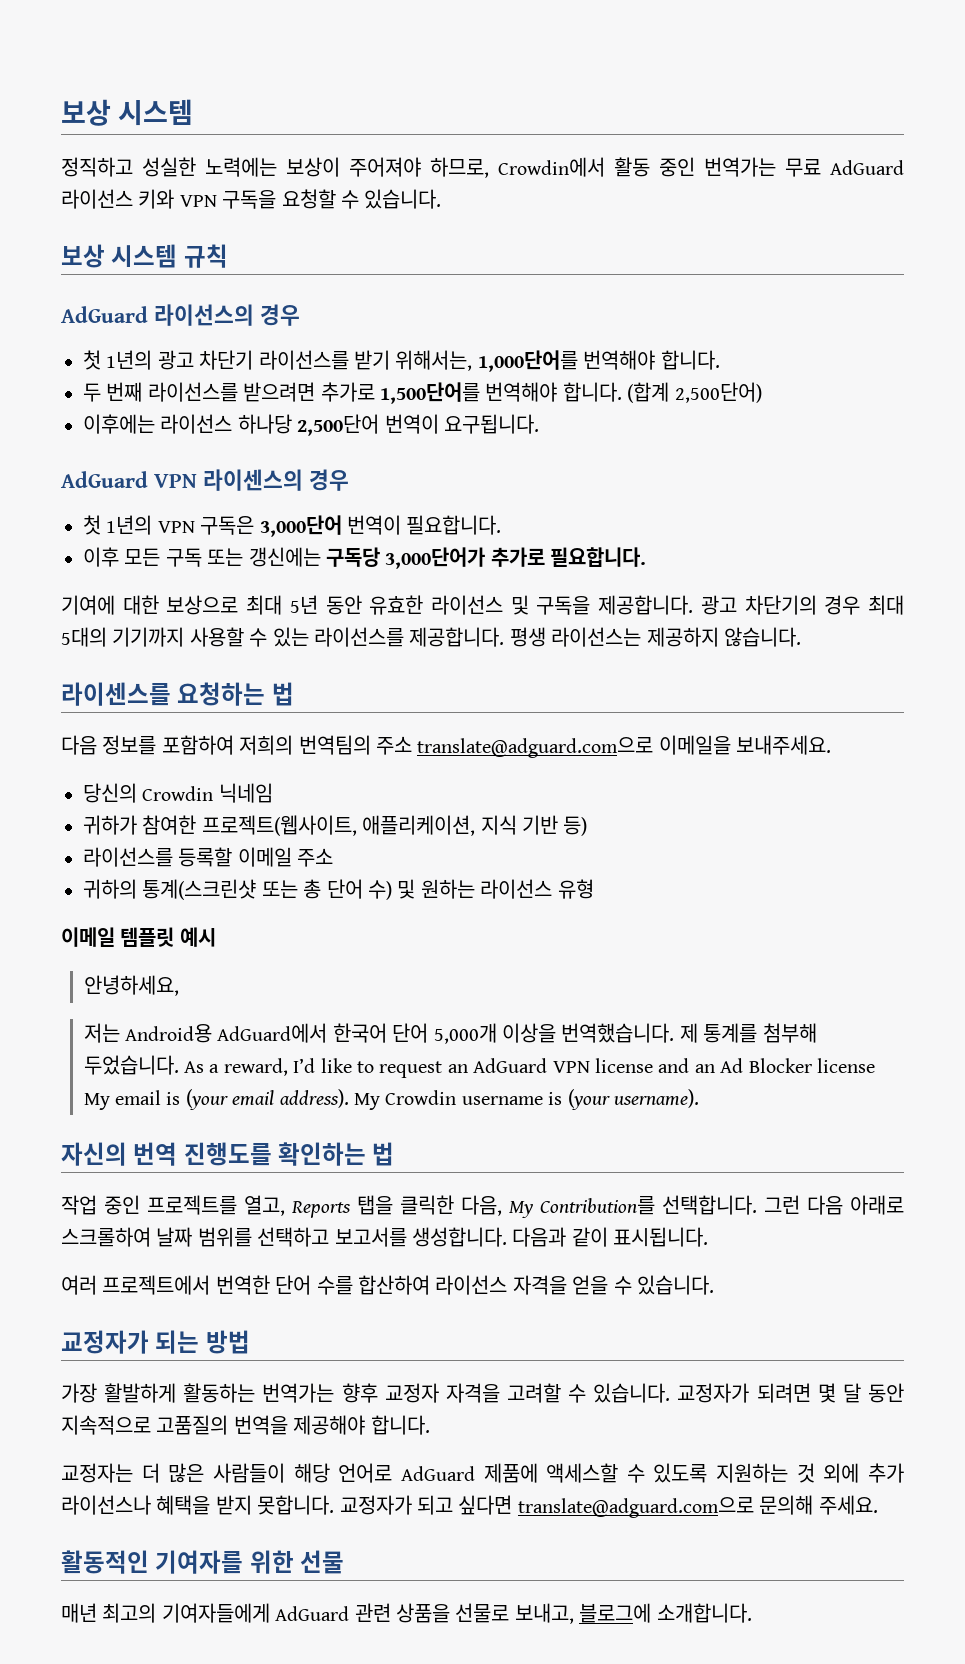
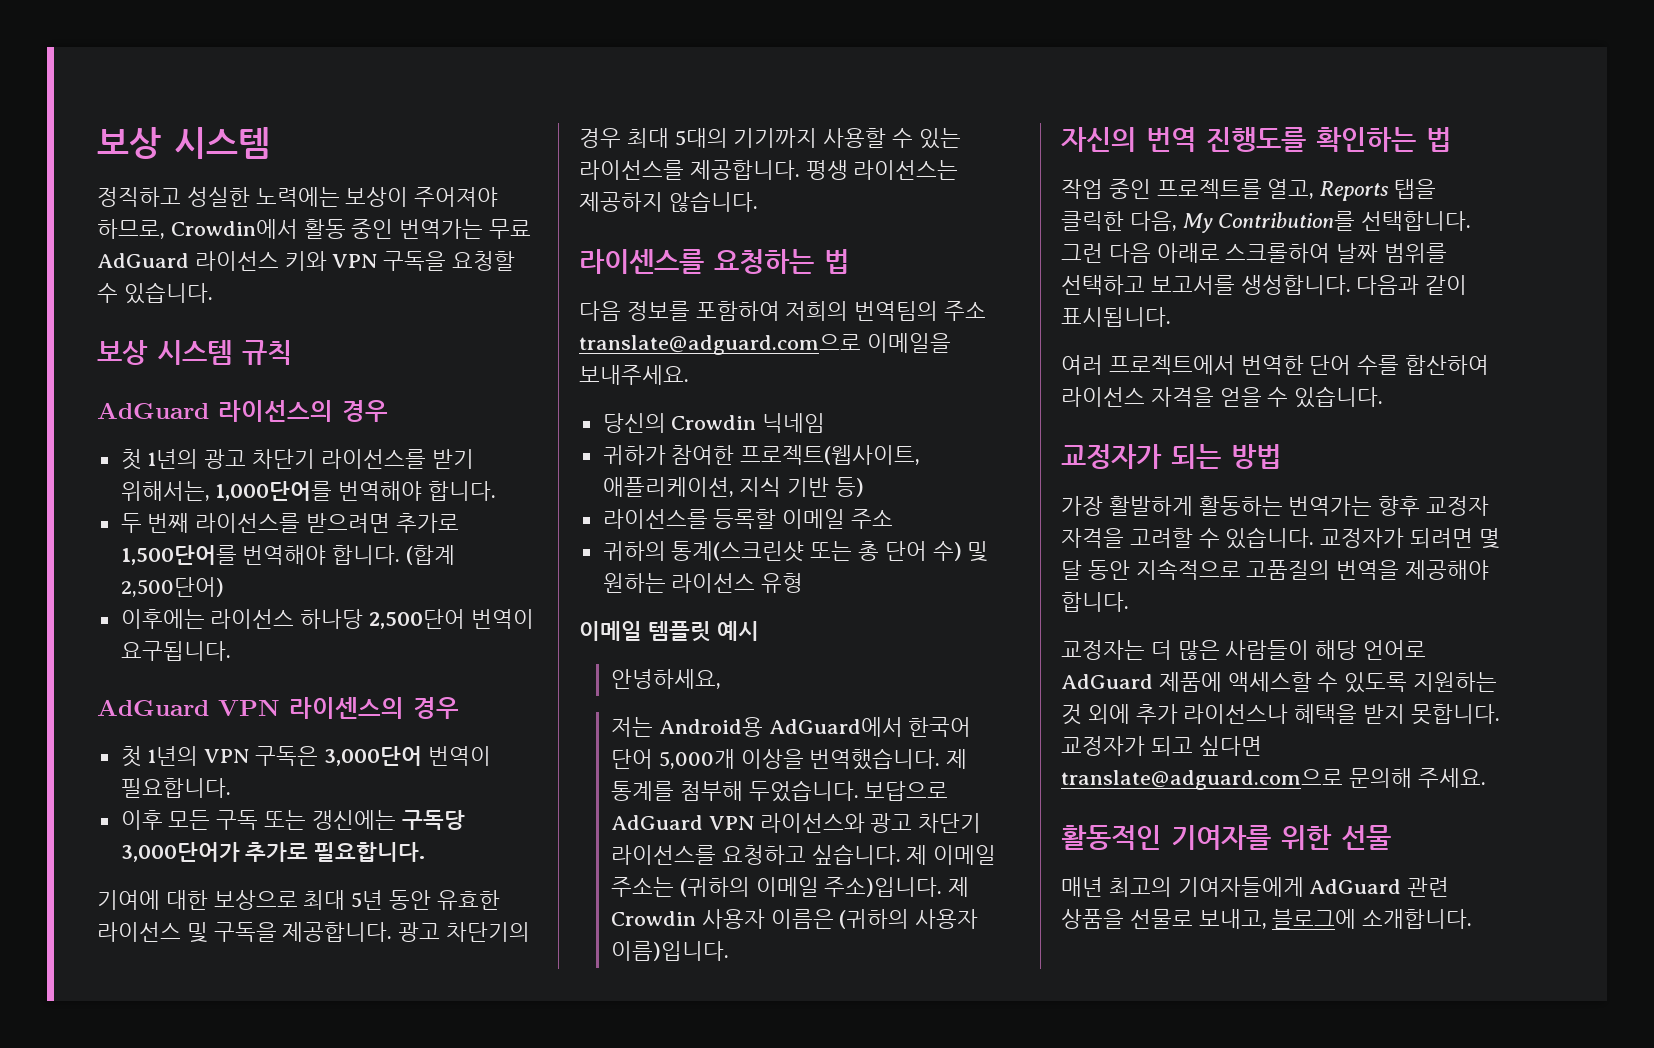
[183,1058,875,1078] [83,1089,699,1110] As a reward, I’d like to request an AdGuard VPN license and an Ad Blocker license My email is (your email address). My Crowdin username is (your username). -> [864,781,949,801] [610,813,982,833] [610,844,997,865] [610,877,970,897] [610,909,979,929] [610,941,729,961] 보답으로 AdGuard VPN 라이선스와 광고 차단기 라이선스를 요청하고 싶습니다. 제 이메일 주소는 (귀하의 이메일 주소)입니다. 제 Crowdin 사용자 이름은 (귀하의 사용자 이름)입니다.

